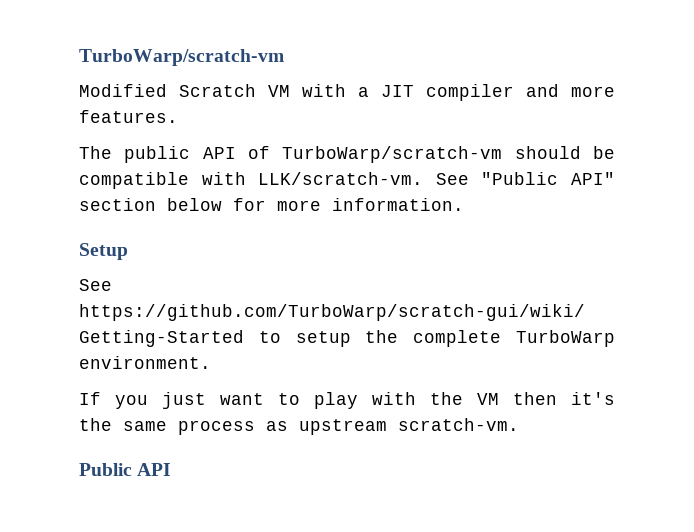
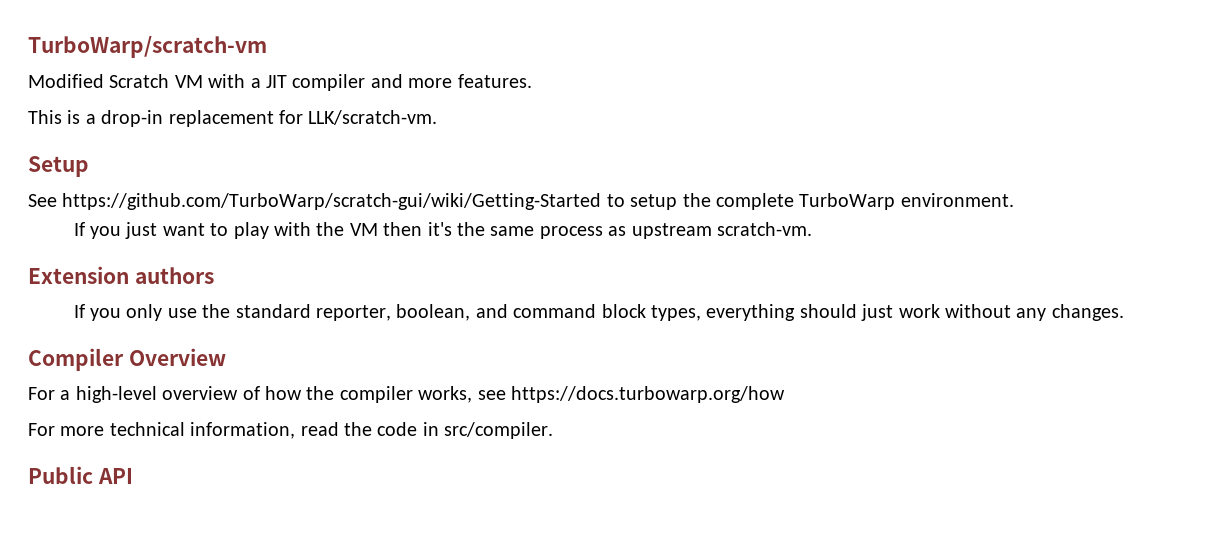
[79,146,615,163] [79,172,615,189] [79,198,464,211] The public API of TurboWarp/scratch-vm should be compatible with LLK/scratch-vm. See "Public API" section below for more information. -> [28,110,438,127] This is a drop-in replacement for LLK/scratch-vm.
(519, 424) none -> [28,266,214,284] [73,304,1124,321] [28,348,226,371] [28,386,785,403] [28,422,554,439] // Extension authors // If you only use the standard reporter, boolean, and command block types, everything should just work without any changes. // Compiler Overview // For a high-level overview of how the compiler works, see https://docs.turbowarp.org/how // For more technical information, read the code in src/compiler.

